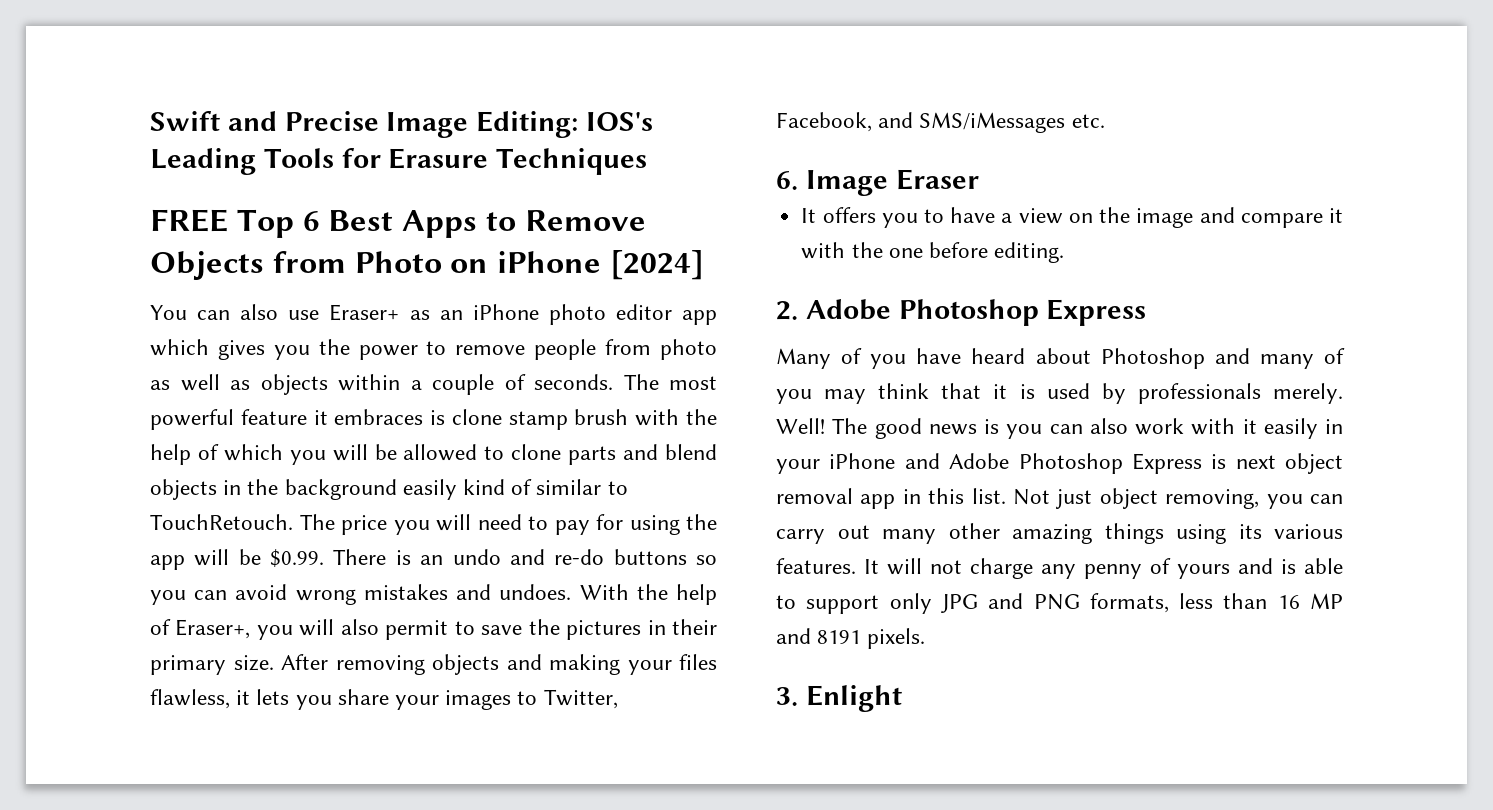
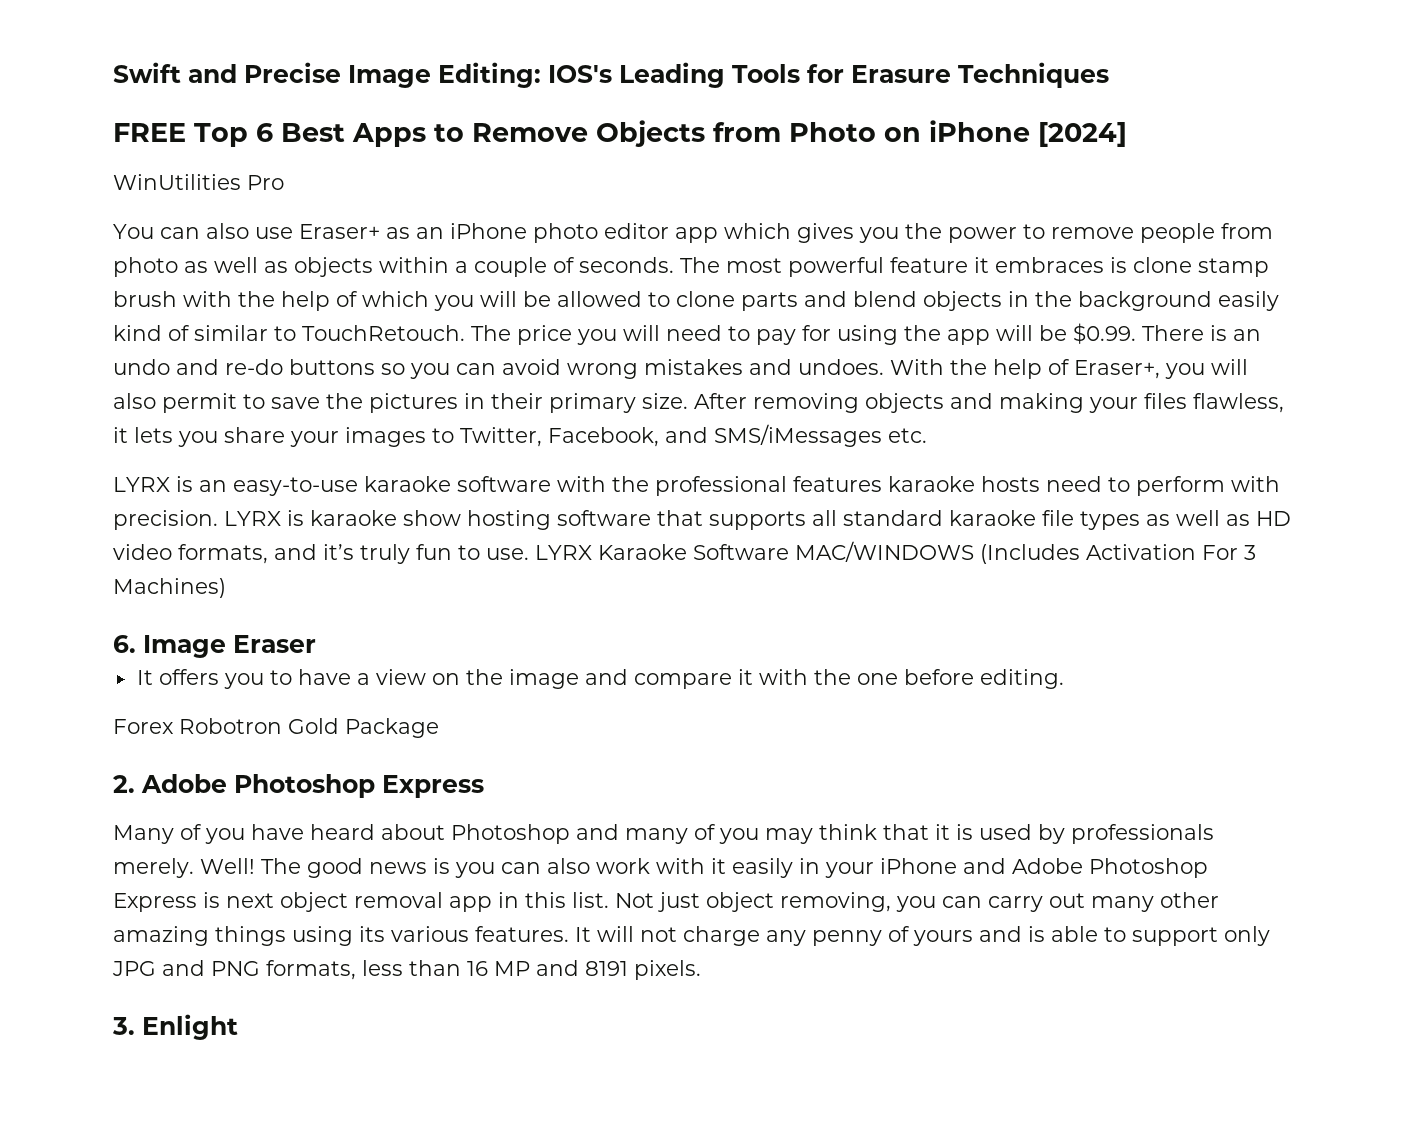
(704, 265) none -> [113,174,284,190] // WinUtilities Pro
(1105, 121) none -> [113,476,1280,496] [113,510,1291,530] [113,541,1256,564] [113,578,226,598] // LYRX is an easy-to-use karaoke software with the professional features karaoke hosts need to perform with precision. LYRX is karaoke show hosting software that supports all standard karaoke file types as well as HD video formats, and it’s truly fun to use. LYRX Karaoke Software MAC/WINDOWS (Includes Activation For 3 Machines)
(1065, 252) none -> [113,718,439,738] // Forex Robotron Gold Package

